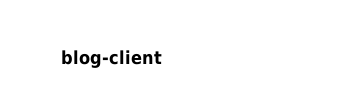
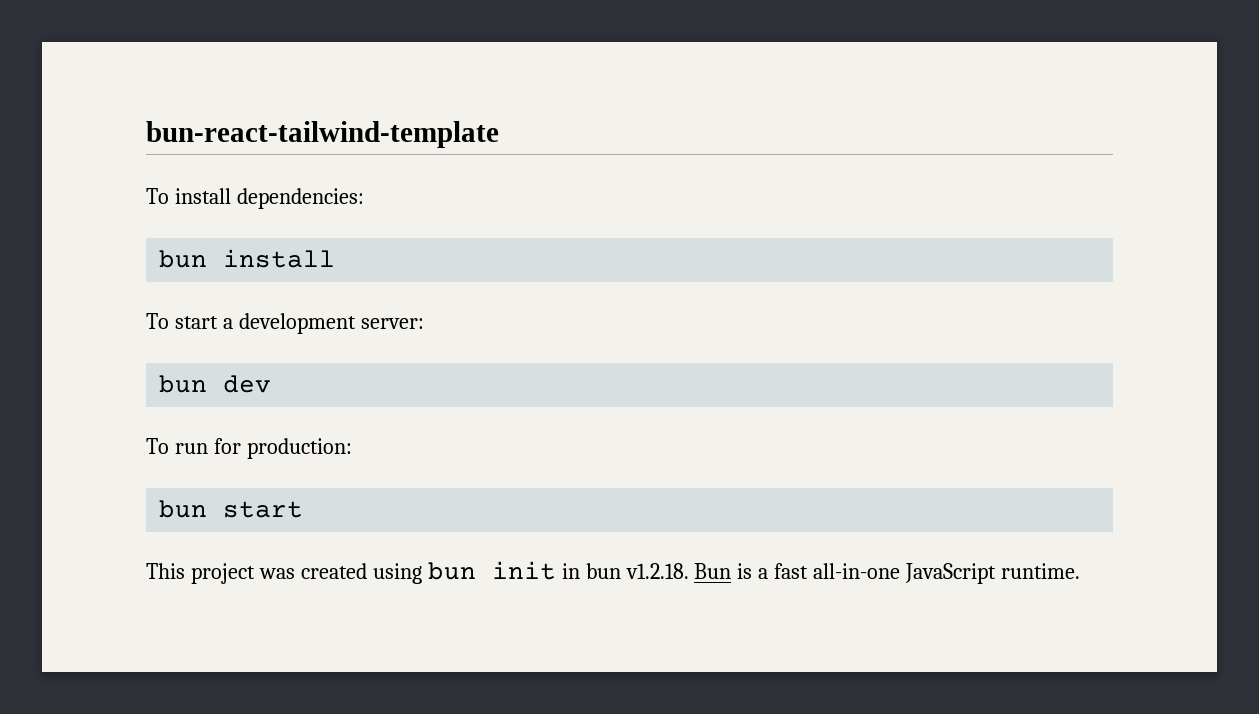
[61,50,162,68] blog-client -> [146,121,499,148] [146,188,364,209] [159,249,336,268] [146,313,424,334] [159,375,272,393] [146,438,352,459] [159,500,304,518] [146,561,1081,584] bun-react-tailwind-template // To install dependencies: // bun install // To start a development server: // bun dev // To run for production: // bun start // This project was created using bun init in bun v1.2.18. Bun is a fast all-in-one JavaScript runtime.

